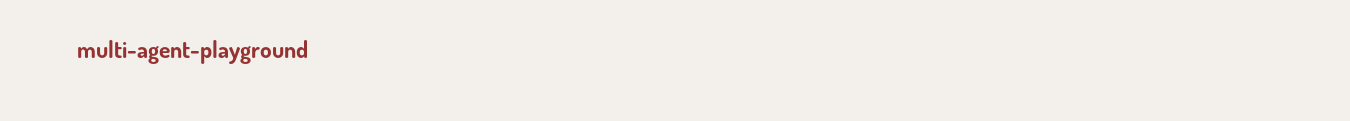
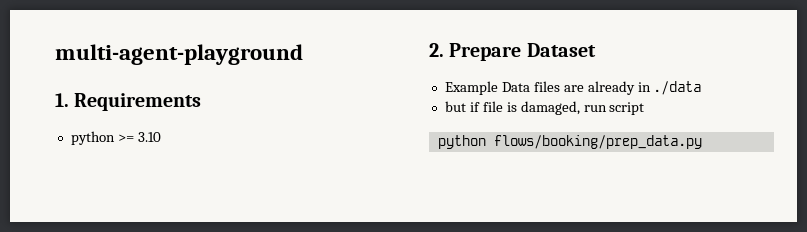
(308, 52) none -> [55,93,202,111] [70,131,161,145] [429,43,596,61] [444,81,702,95] [444,101,645,115] [437,135,702,149] // 1. Requirements // python >= 3.10 // 2. Prepare Dataset // Example Data files are already in ./data // but if file is damaged, run script // python flows/booking/prep_data.py

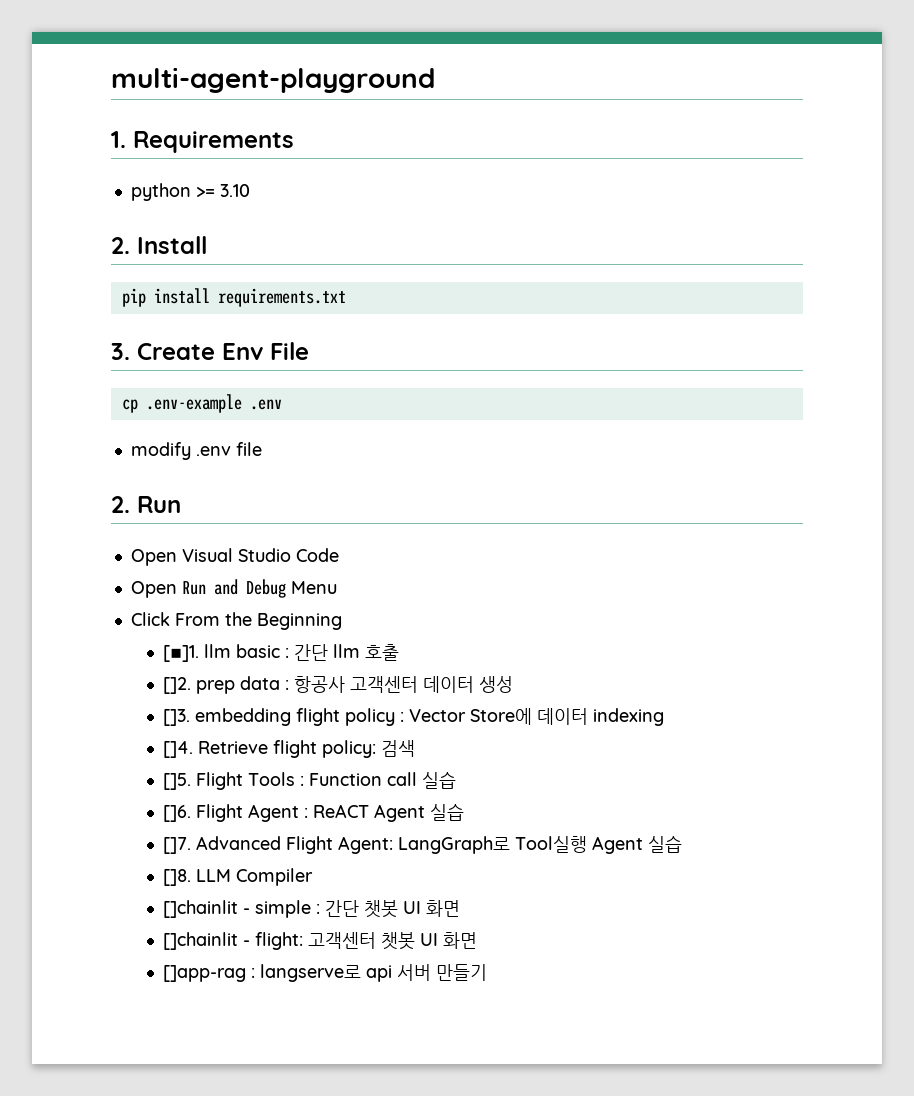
[449,43,596,61] [444,81,702,95] [444,101,645,115] [437,135,702,149] Prepare Dataset // Example Data files are already in ./data // but if file is damaged, run script // python flows/booking/prep_data.py -> [137,236,207,254] [121,288,346,307] [111,342,309,360] [121,394,282,413] [130,442,262,460] [111,496,181,513] [130,548,339,566] [130,579,337,598] [130,612,342,630] [162,644,399,662] [162,676,513,694] [162,708,664,726] [162,740,415,758] [162,771,456,790] [162,803,464,822] [162,835,682,854] [162,868,313,886] [162,900,460,918] [162,932,477,950] [162,964,487,982] Install // pip install requirements.txt // 3. Create Env File // cp .env-example .env // modify .env file // 2. Run // Open Visual Studio Code // Open Run and Debug Menu // Click From the Beginning // [▪]1. llm basic : 간단 llm 호출 // []2. prep data : 항공사 고객센터 데이터 생성 // []3. embedding flight policy : Vector Store에 데이터 indexing // []4. Retrieve flight policy: 검색 // []5. Flight Tools : Function call 실습 // []6. Flight Agent : ReACT Agent 실습 // []7. Advanced Flight Agent: LangGraph로 Tool실행 Agent 실습 // []8. LLM Compiler // []chainlit - simple : 간단 챗봇 UI 화면 // []chainlit - flight: 고객센터 챗봇 UI 화면 // []app-rag : langserve로 api 서버 만들기

